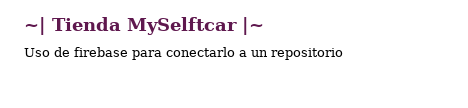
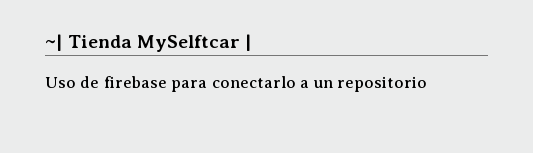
[242,17,264,35] |~ -> [245,34,253,51] |

